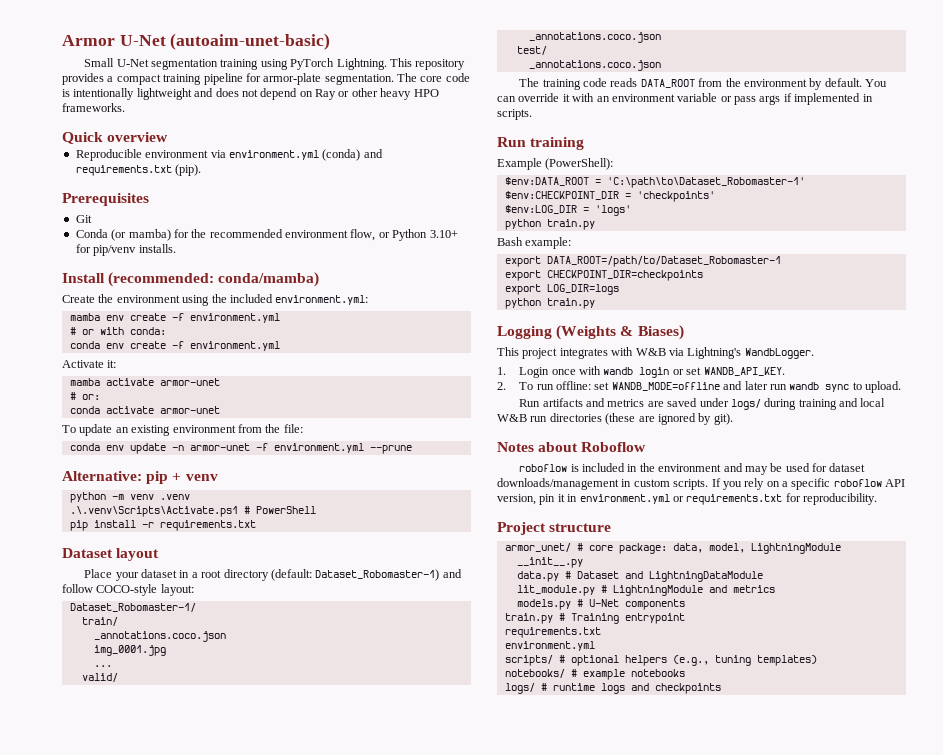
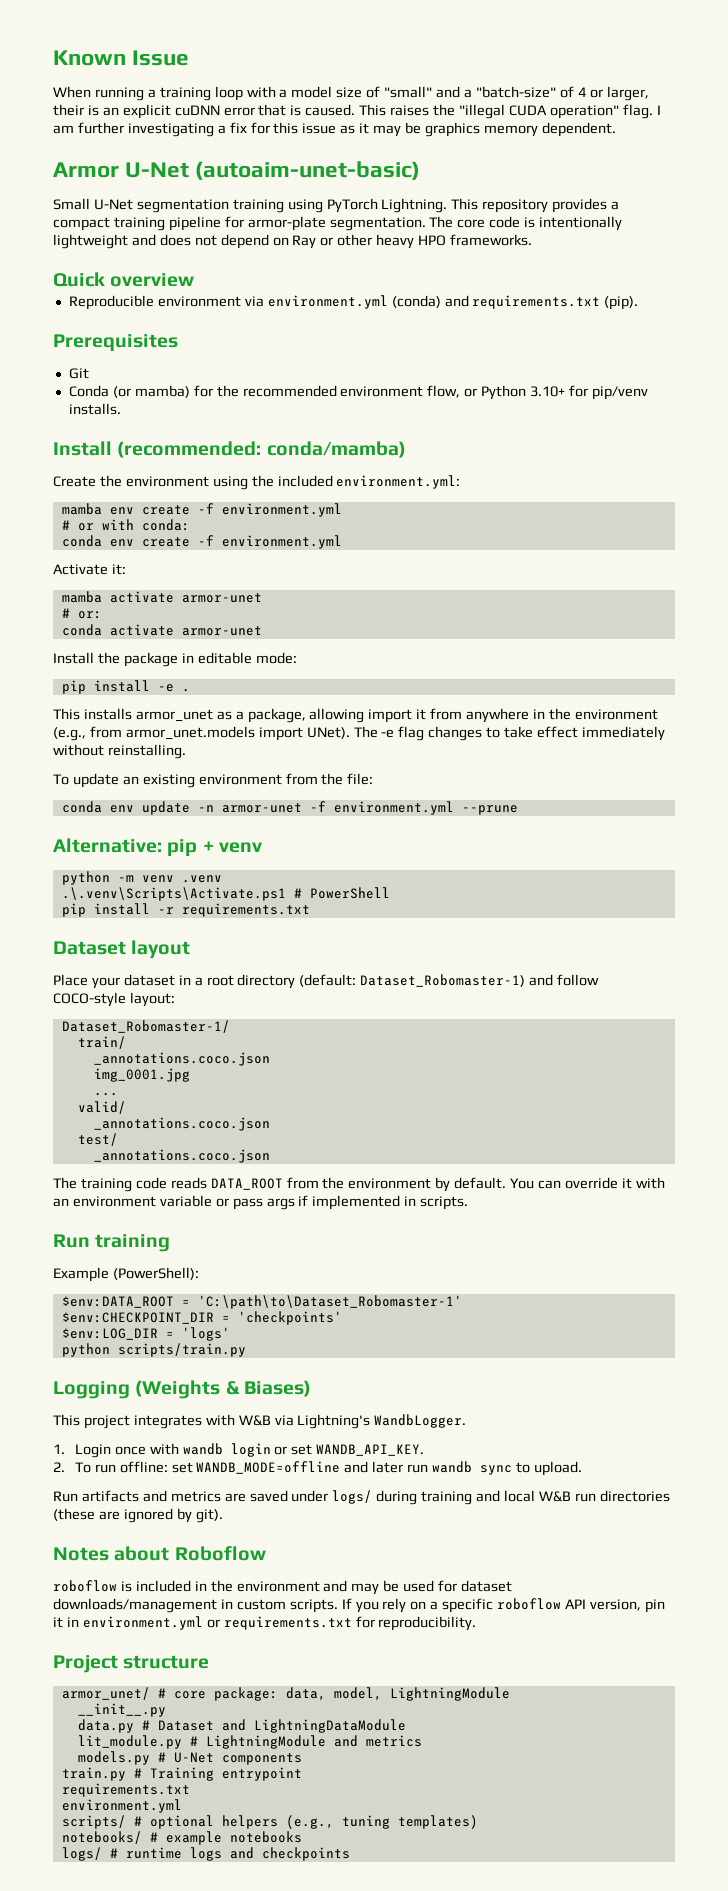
(62, 40) none -> [53,50,190,66] [53,86,649,101] [53,104,661,119] [53,122,616,137] Known Issue // When running a training loop with a model size of "small" and a "batch-size" of 4 or larger, their is an explicit cuDNN error that is caused. This raises the "illegal CUDA operation" flag. I am further investigating a fix for this issue as it may be graphics memory dependent. //
(220, 410) none -> [53,652,297,667] [61,680,190,694] [53,708,658,723] [53,726,665,741] [53,744,186,759] // Install the package in editable mode: // pip install -e . // This installs armor_unet as a package, allowing import it from anywhere in the environment (e.g., from armor_unet.models import UNet). The -e flag changes to take effect immediately without reinstalling.
[546,219,595,230] [497,237,572,249] [504,256,781,267] [504,270,703,281] [504,284,619,295] [504,298,595,309] train.py // Bash example: // export DATA_ROOT=/path/to/Dataset_Robomaster-1 // export CHECKPOINT_DIR=checkpoints // export LOG_DIR=logs // python train.py -> [117,1343,246,1357] scripts/train.py

